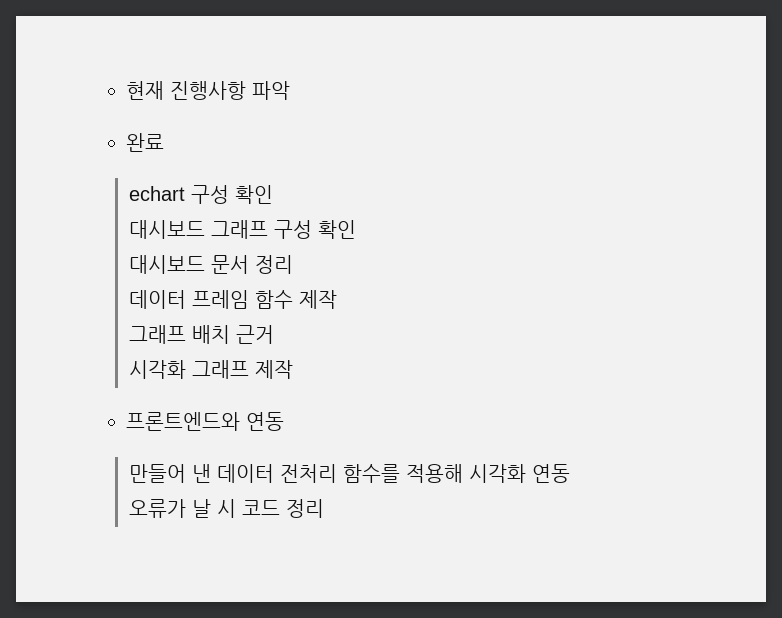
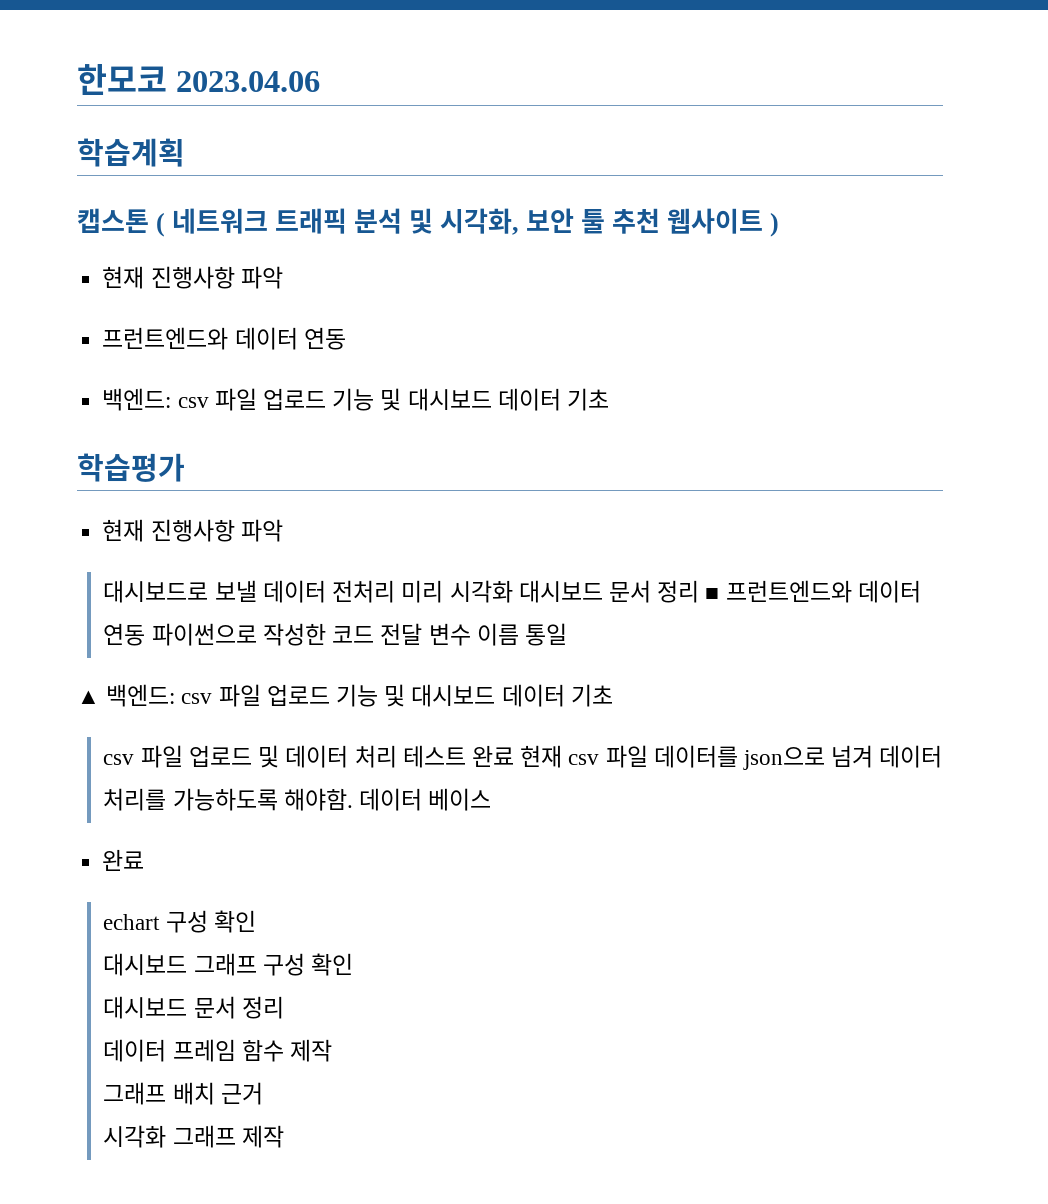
[126,81,290,100] 현재 진행사항 파악 -> [77,64,320,95] [77,138,185,167] [77,208,780,237] [102,266,283,289] [102,327,346,350] [102,388,609,411] [77,453,185,482] [102,519,283,542] [103,580,921,603] [103,623,567,646] [77,684,613,707] [103,745,943,770] [103,788,492,811] 한모코 2023.04.06 // 학습계획 // 캡스톤 ( 네트워크 트래픽 분석 및 시각화, 보안 툴 추천 웹사이트 ) // 현재 진행사항 파악 // 프런트엔드와 데이터 연동 // 백엔드: csv 파일 업로드 기능 및 대시보드 데이터 기초 // 학습평가 // 현재 진행사항 파악 // 대시보드로 보낼 데이터 전처리 미리 시각화 대시보드 문서 정리 ■ 프런트엔드와 데이터 연동 파이썬으로 작성한 코드 전달 변수 이름 통일 // ▲ 백엔드: csv 파일 업로드 기능 및 대시보드 데이터 기초 // csv 파일 업로드 및 데이터 처리 테스트 완료 현재 csv 파일 데이터를 json으로 넘겨 데이터 처리를 가능하도록 해야함. 데이터 베이스
[126,412,284,431] [128,464,570,483] [128,499,324,518] // 프론트엔드와 연동 // 만들어 낸 데이터 전처리 함수를 적용해 시각화 연동 // 오류가 날 시 코드 정리 -> (284, 1136) none

